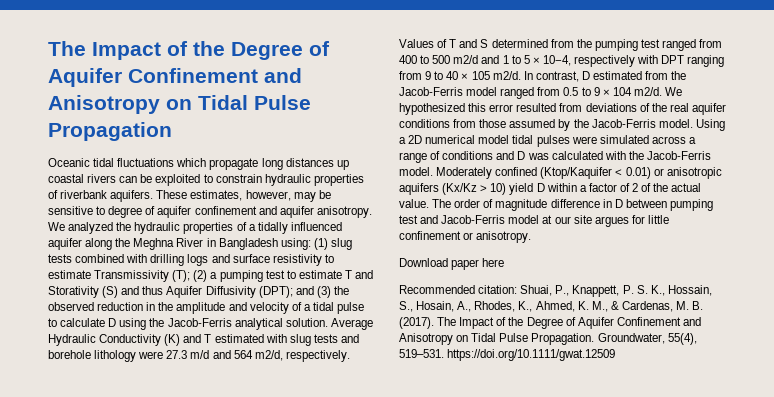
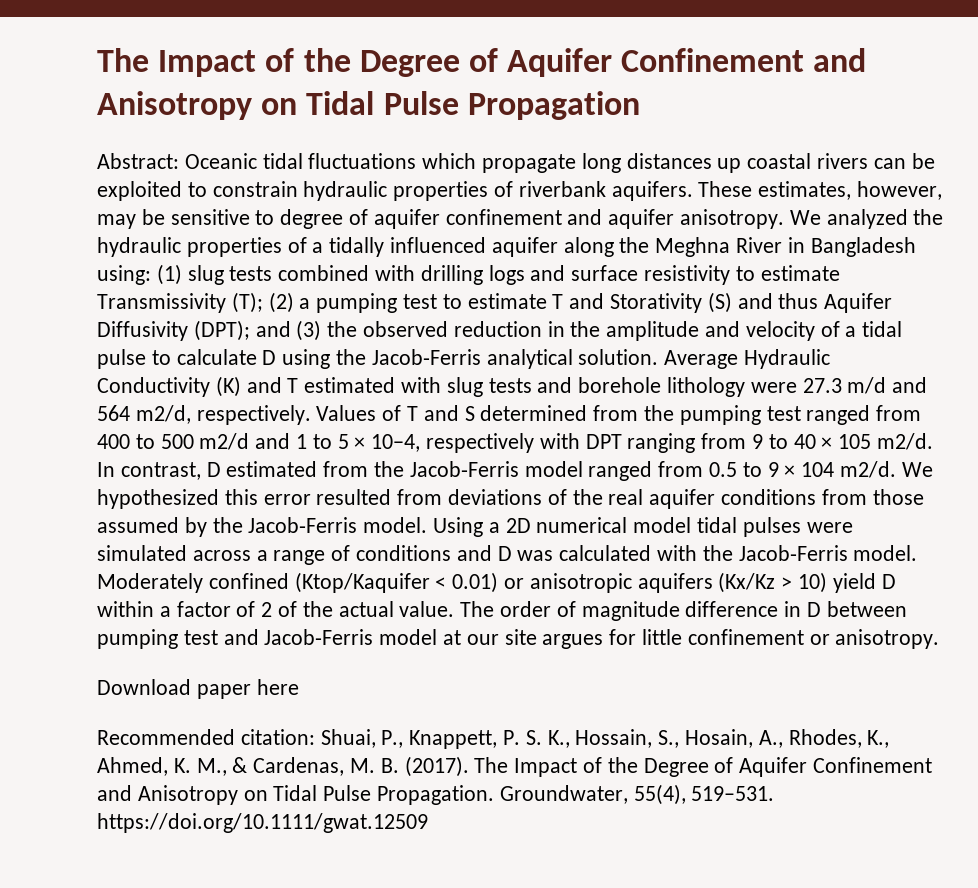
(172, 131) none -> [97,153,179,169] Abstract:

